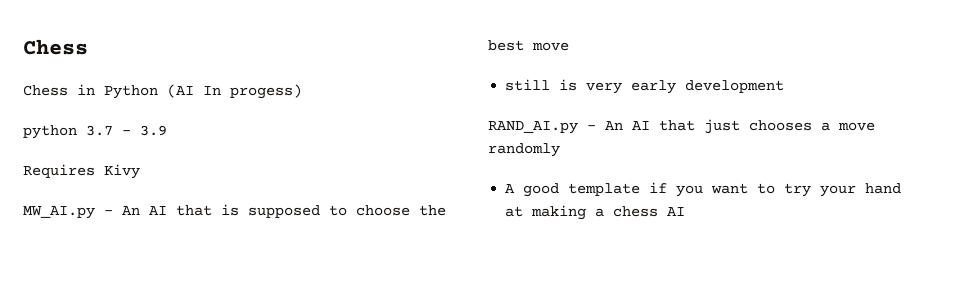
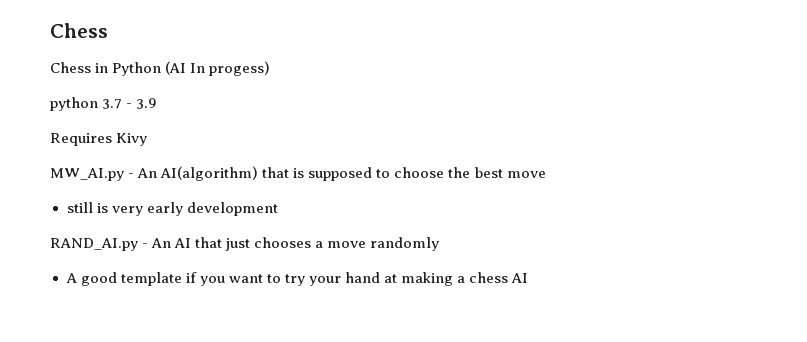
[149,206,167,215] AI -> [160,166,259,181] AI(algorithm)

